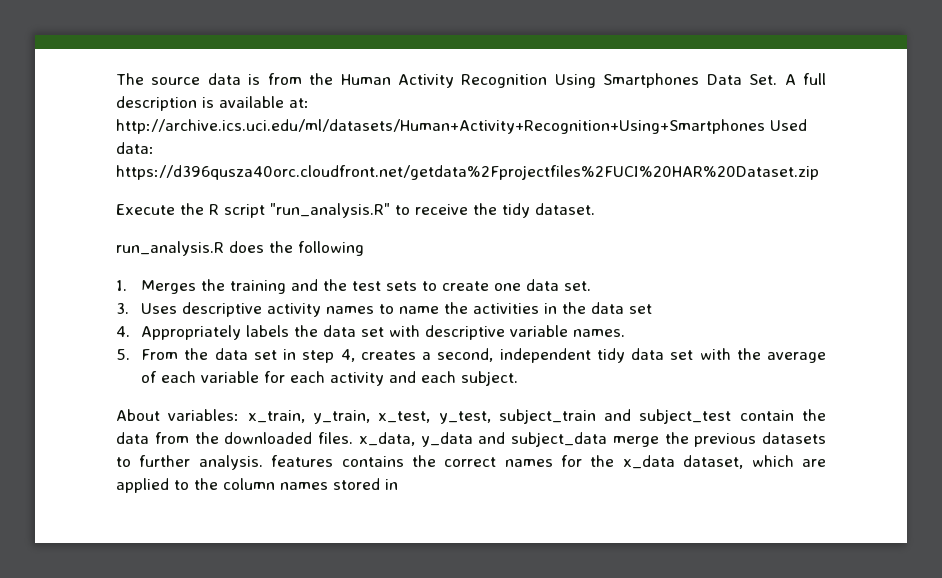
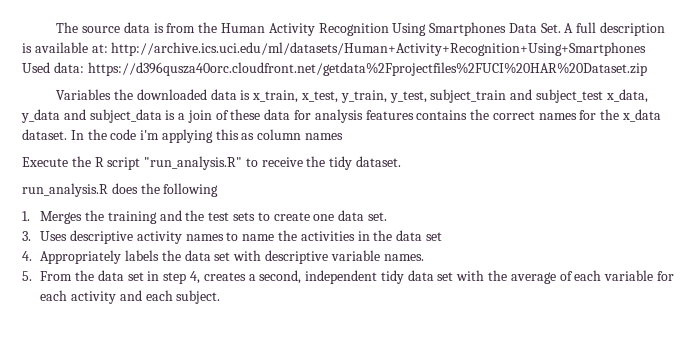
(819, 172) none -> [56,89,648,103] [21,109,662,123] [22,129,344,143] // Variables the downloaded data is x_train, x_test, y_train, y_test, subject_train and subject_test x_data, y_data and subject_data is a join of these data for analysis features contains the correct names for the x_data dataset. In the code i'm applying this as column names
[116,409,826,424] [116,432,826,447] [116,455,826,470] [116,478,398,493] // About variables: x_train, y_train, x_test, y_test, subject_train and subject_test contain the data from the downloaded files. x_data, y_data and subject_data merge the previous datasets to further analysis. features contains the correct names for the x_data dataset, which are applied to the column names stored in -> (221, 297) none

